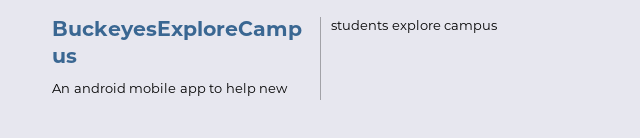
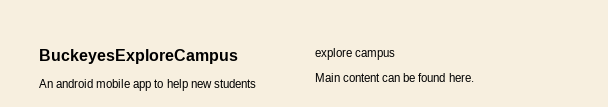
(498, 28) none -> [315,73,474,82] // Main content can be found here.

